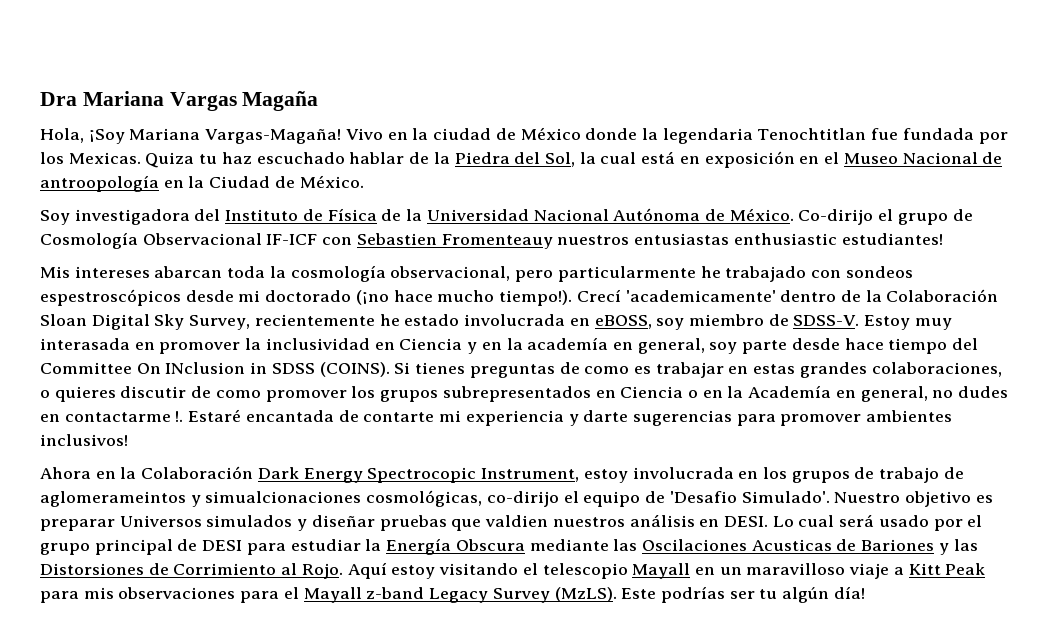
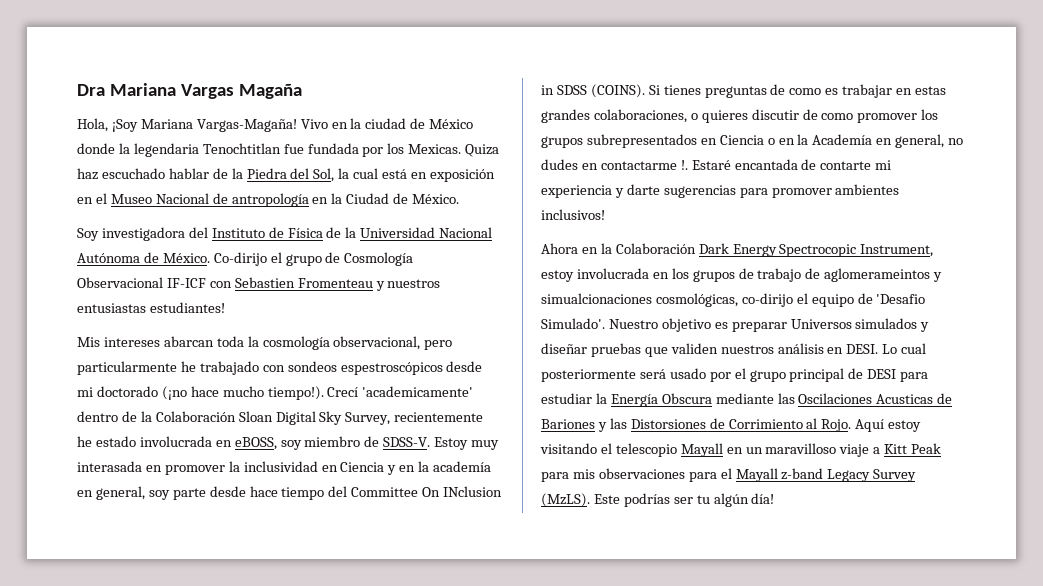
[199,154,218,164] tu -> (500, 150) none
[40,175,159,192] antroopología -> [231,193,309,207] antropología
[441,234,553,249] Fromenteauy -> [297,278,385,291] Fromenteau y
[733,233,837,245] enthusiastic -> (146, 308) none
[485,515,549,527] valdien -> [670,343,718,354] validen
(835, 521) none -> [541,369,636,382] posteriormente

